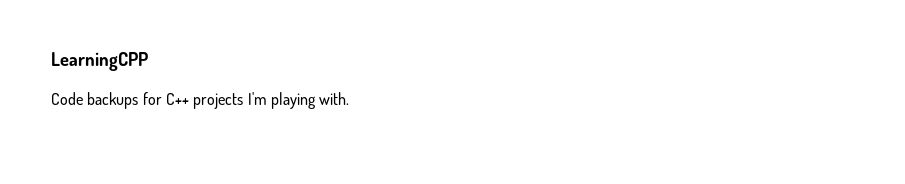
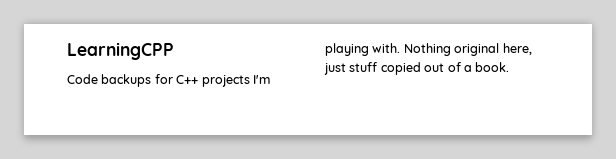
(350, 98) none -> [403,43,532,56] [324,62,510,75] Nothing original here, just stuff copied out of a book.

